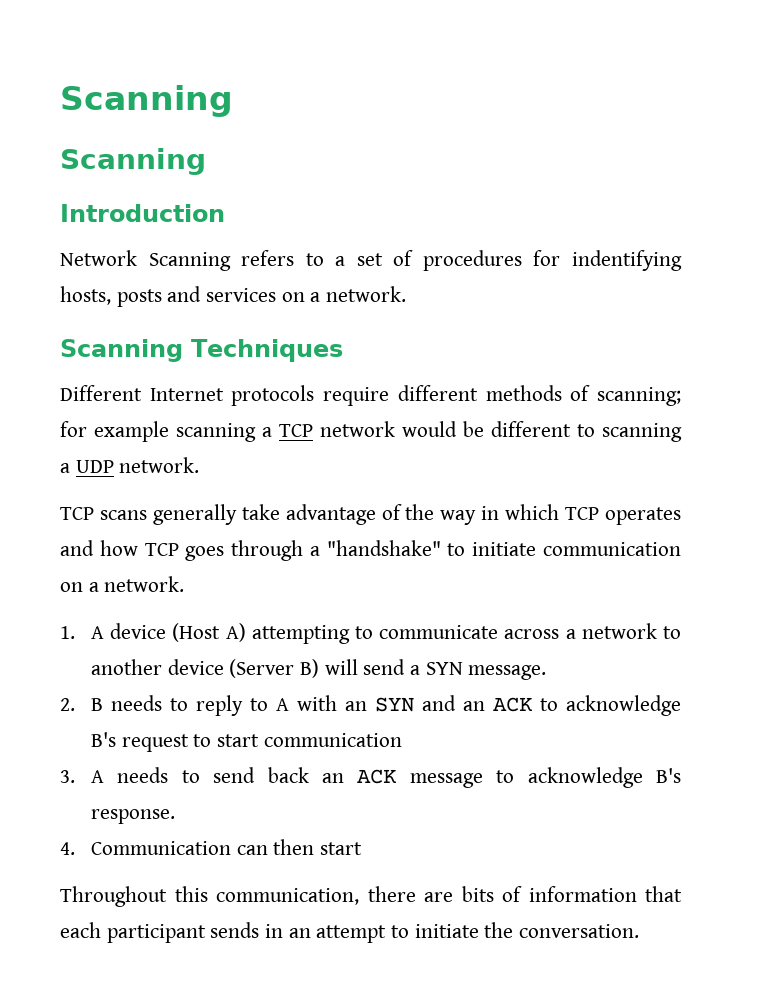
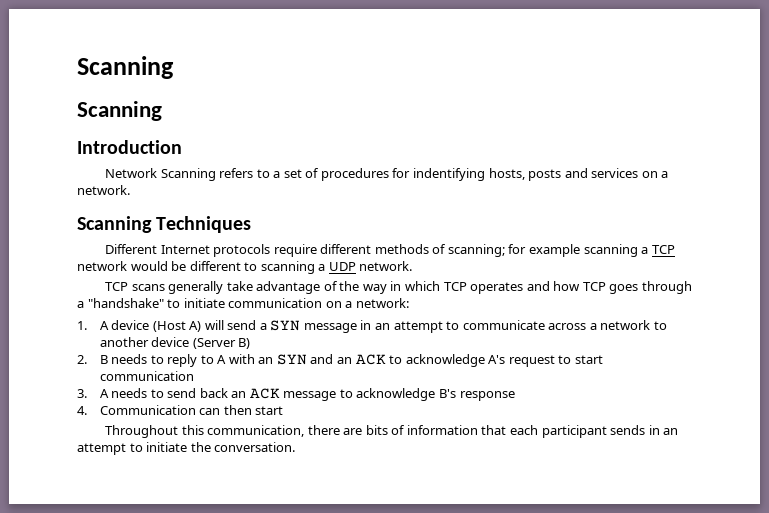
[104,576,185,592] network. -> [355,298,409,308] network:
[251,625,350,644] attempting -> [204,320,443,333] will send a SYN message in an attempt
[324,659,547,680] will send a SYN message. -> (251, 343) none
[90,732,116,747] B's -> [488,355,506,364] A's
[90,809,175,824] response. -> [459,391,515,401] response

